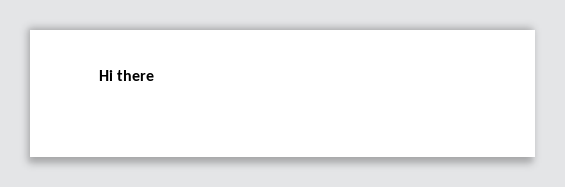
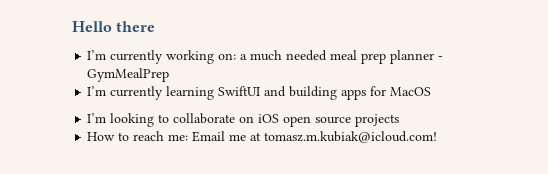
[99,70,113,81] Hi -> [72,21,112,32] Hello
(155, 75) none -> [87,50,444,64] [87,68,170,82] [87,86,432,100] [87,113,400,127] [87,131,438,143] // I’m currently working on: a much needed meal prep planner - GymMealPrep // I’m currently learning SwiftUI and building apps for MacOS // I’m looking to collaborate on iOS open source projects // How to reach me: Email me at tomasz.m.kubiak@icloud.com!

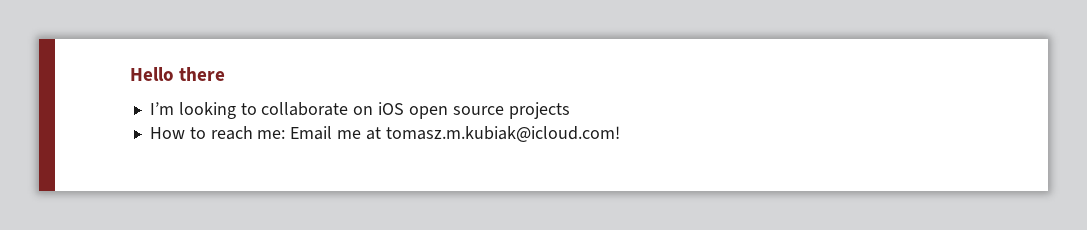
[87,50,444,64] [87,68,170,82] [87,86,432,100] // I’m currently working on: a much needed meal prep planner - GymMealPrep // I’m currently learning SwiftUI and building apps for MacOS -> (226, 74) none

